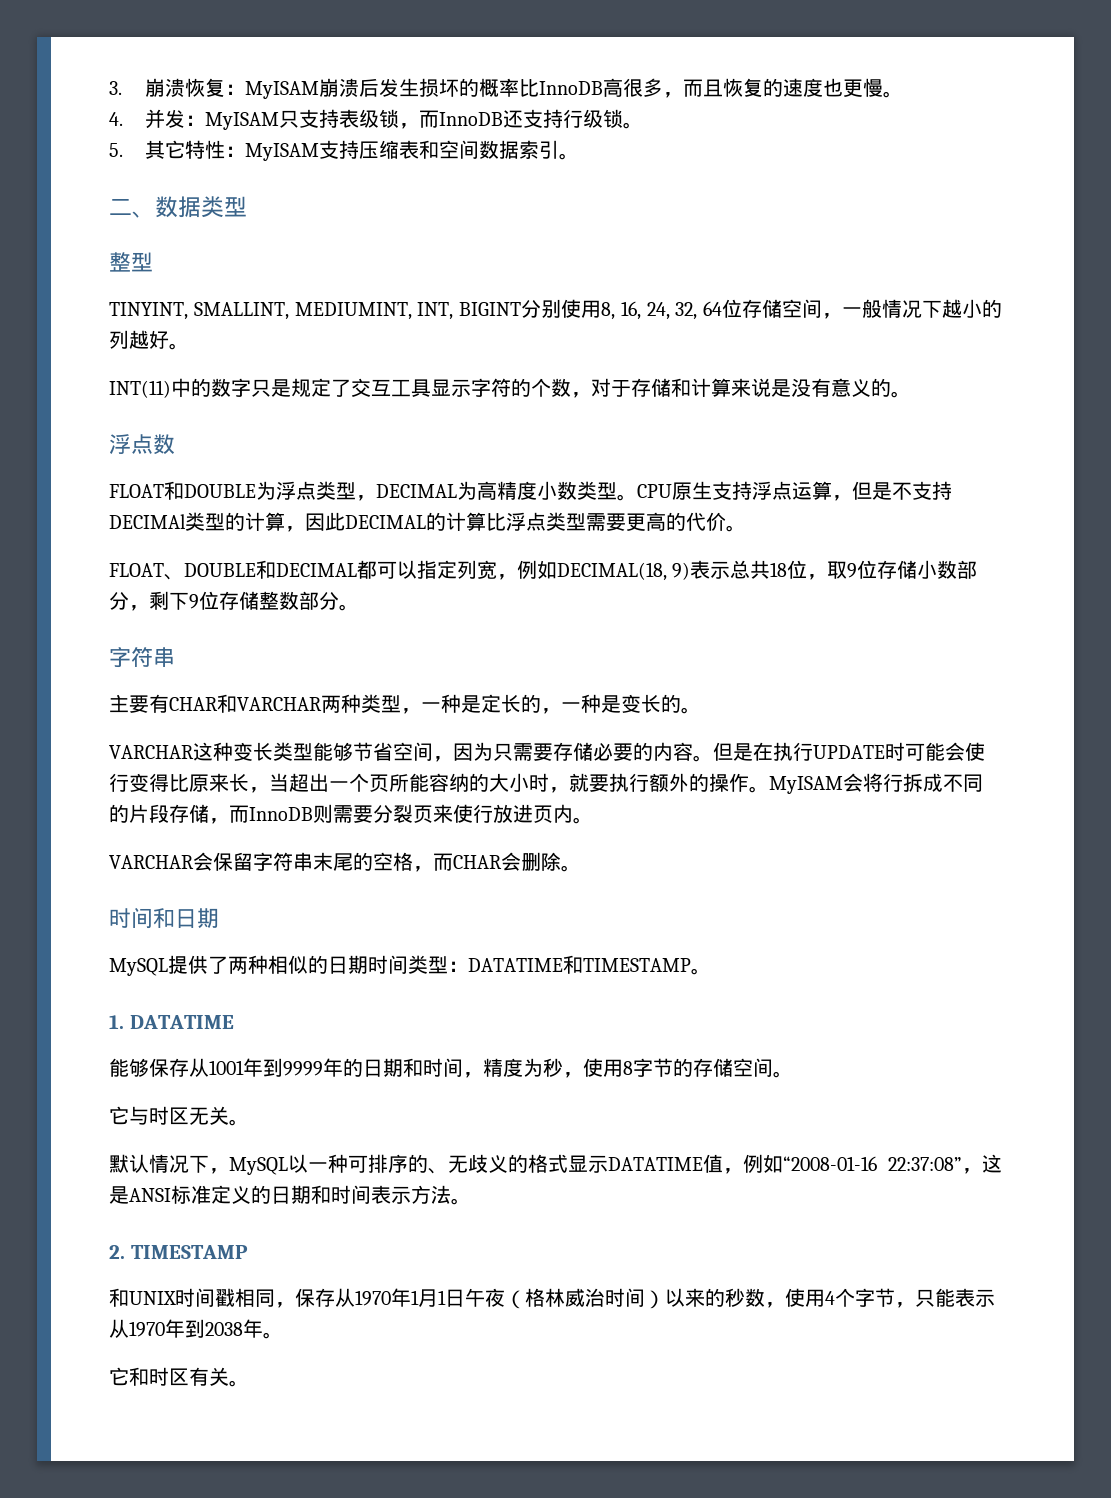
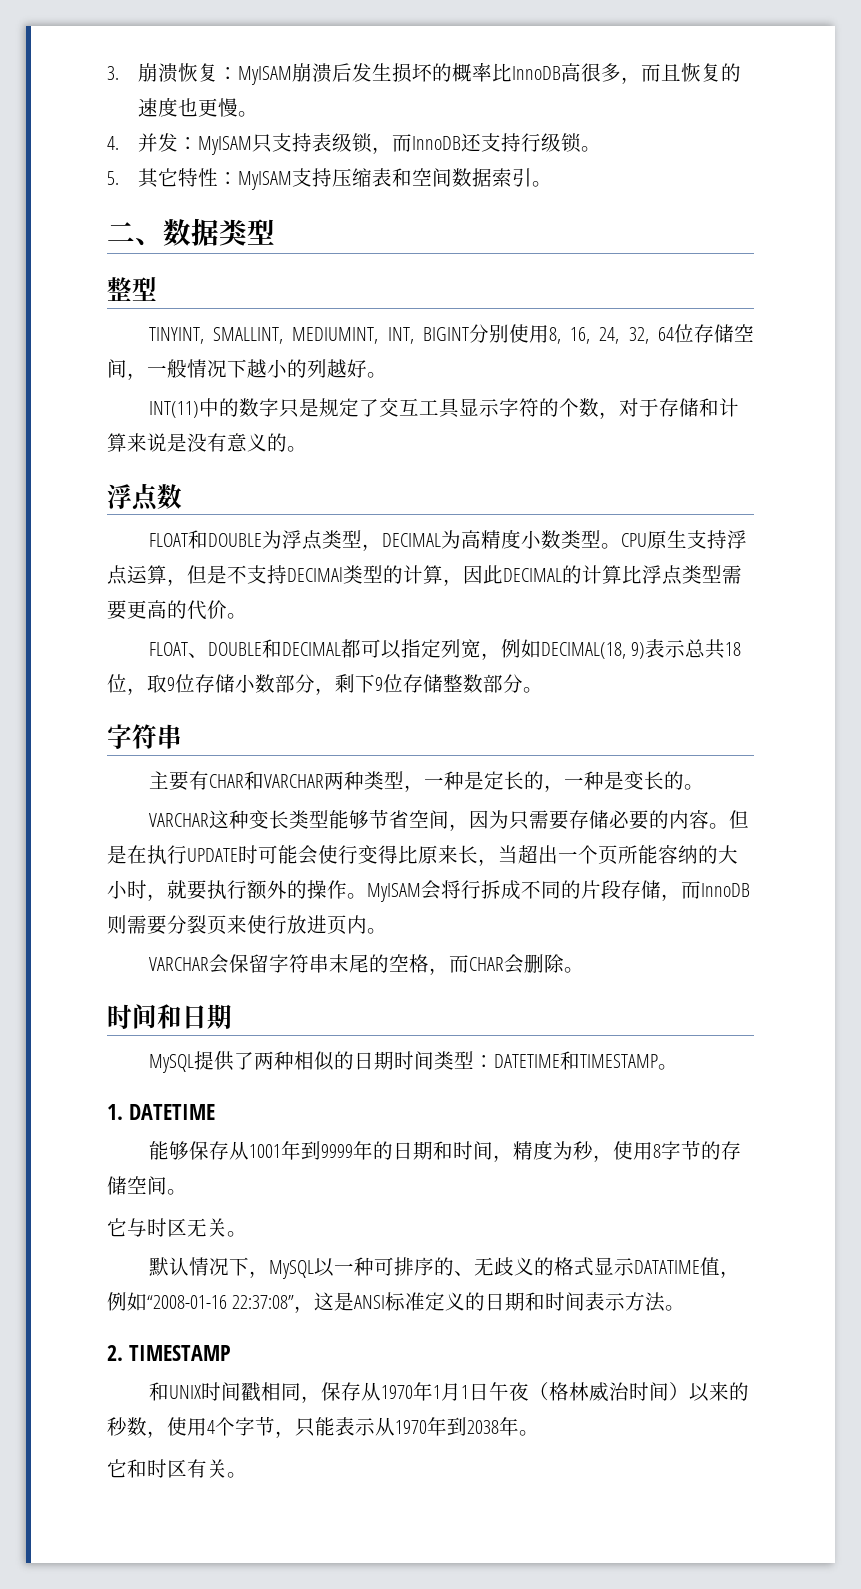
[468,958,563,972] DATATIME -> [493,1054,560,1068] DATETIME
[129,1015,234,1029] DATATIME -> [128,1104,215,1120] DATETIME

